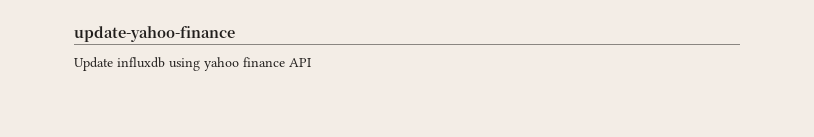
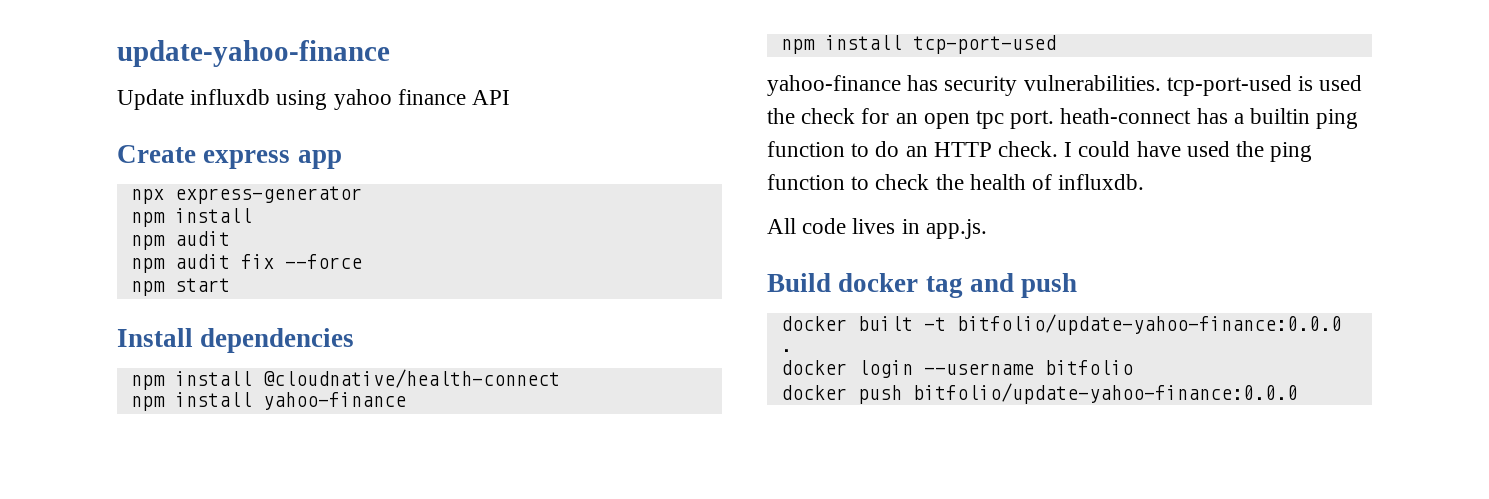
(311, 62) none -> [117,145,342,169] [130,186,362,204] [130,208,252,227] [130,231,230,250] [130,254,362,273] [130,278,230,296] [117,328,355,353] [130,369,560,390] [130,392,406,411] [780,35,1056,54] [767,75,1363,96] [767,108,1359,129] [767,141,1313,162] [767,174,1145,190] [767,218,987,239] [767,273,1078,298] [780,314,1342,335] [780,349,792,352] [780,360,1133,378] [780,383,1298,404] // Create express app // npx express-generator // npm install // npm audit // npm audit fix --force // npm start // Install dependencies // npm install @cloudnative/health-connect // npm install yahoo-finance // npm install tcp-port-used // yahoo-finance has security vulnerabilities. tcp-port-used is used the check for an open tpc port. heath-connect has a builtin ping function to do an HTTP check. I could have used the ping function to check the health of influxdb. // All code lives in app.js. // Build docker tag and push // docker built -t bitfolio/update-yahoo-finance:0.0.0 . // docker login --username bitfolio // docker push bitfolio/update-yahoo-finance:0.0.0

